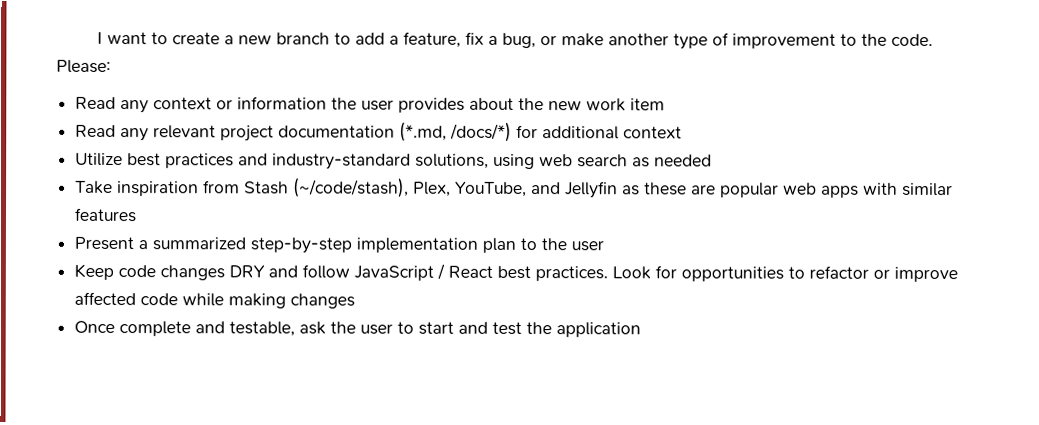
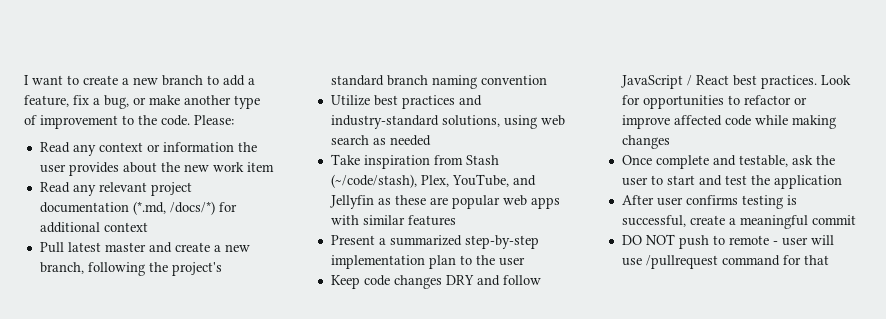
(683, 132) none -> [39,242,250,253] [39,262,222,276] [330,75,547,89] // Pull latest master and create a new branch, following the project's standard branch naming convention
(642, 330) none -> [621,195,797,209] [621,215,856,229] [621,234,834,249] [621,255,829,269] // After user confirms testing is successful, create a meaningful commit // DO NOT push to remote - user will use /pullrequest command for that

